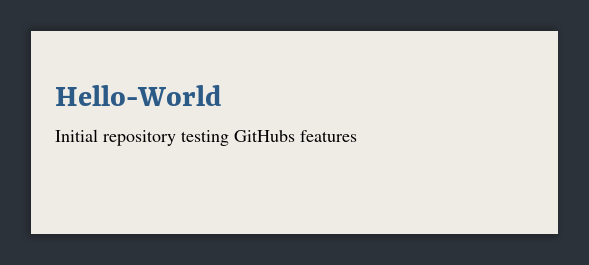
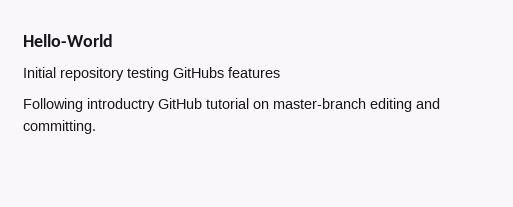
(357, 136) none -> [23,98,440,112] [23,120,96,134] // Following introductry GitHub tutorial on master-branch editing and committing.

